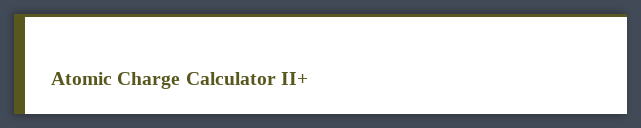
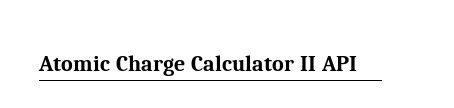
[280,72,308,85] II+ -> [299,56,357,71] II API

